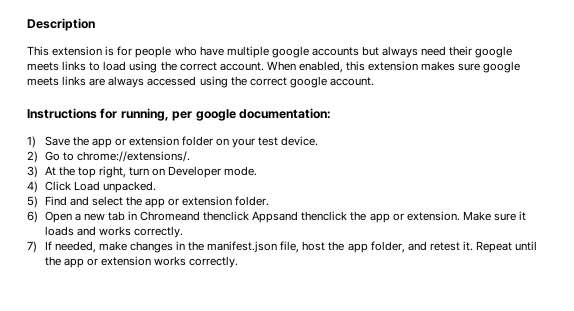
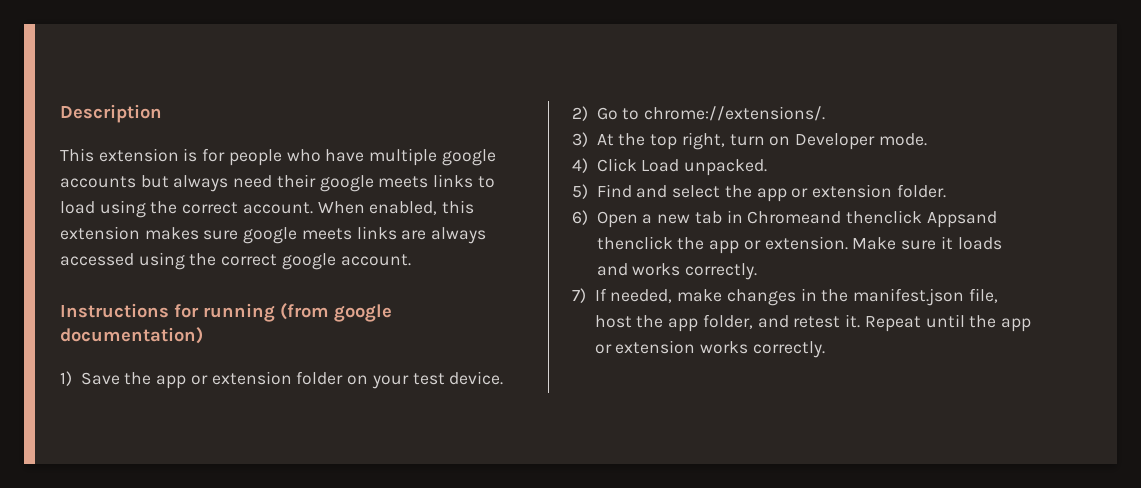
[120,108,331,121] running, per google documentation: -> [203,303,392,322] [60,327,203,344] running (from google documentation)

